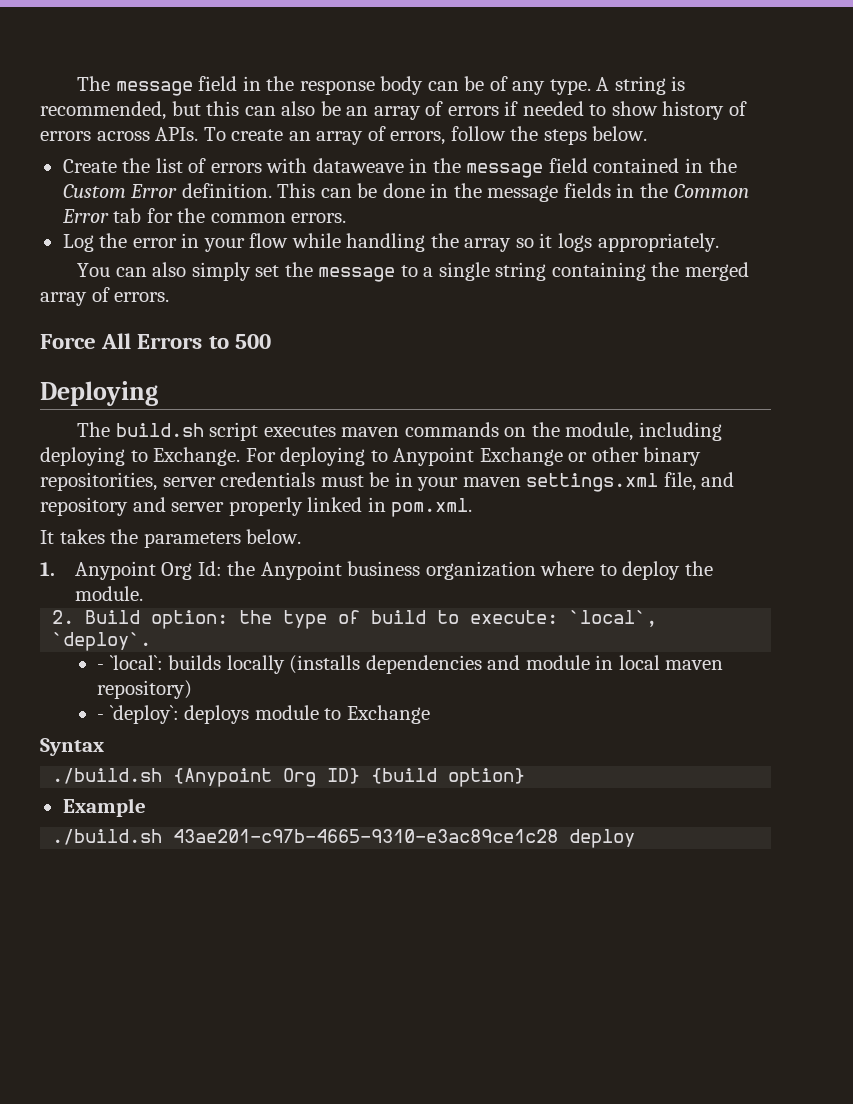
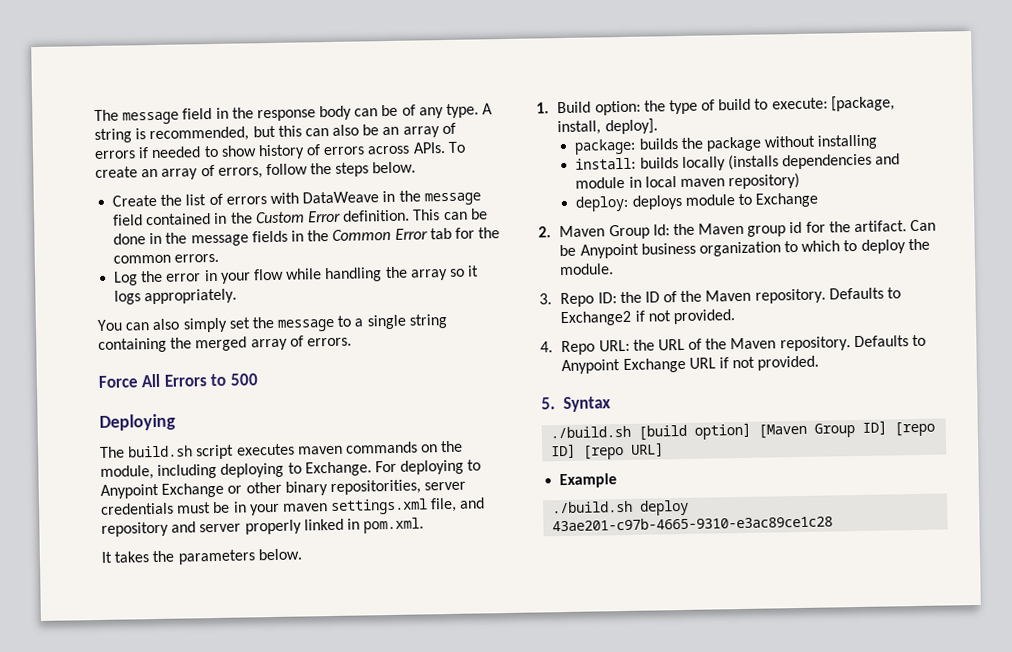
[312,158,404,173] dataweave -> [302,191,380,204] DataWeave
[74,561,713,580] [74,586,143,601] [52,610,75,624] Anypoint Org Id: the Anypoint business organization where to deploy the module. // 2. -> (549, 108) none
[569,610,658,627] [52,632,152,651] [97,655,163,670] `local`, `deploy`. // - `local`: -> [830,95,895,112] [557,118,658,136] [574,134,879,155] [575,157,637,170] [package, install, deploy]. // package: builds the package without installing // install:
[97,705,179,724] - `deploy`: -> [575,195,630,212] deploy:
[40,738,104,756] [52,768,526,787] Syntax // ./build.sh {Anypoint Org ID} {build option} -> [538,219,937,240] [559,238,930,259] [559,263,615,276] [539,287,901,308] [560,309,735,327] [540,334,926,356] [561,355,820,375] [541,396,611,413] [550,420,936,441] [551,442,665,460] 2. Maven Group Id: the Maven group id for the artifact. Can be Anypoint business organization to which to deploy the module. // 3. Repo ID: the ID of the Maven repository. Defaults to Exchange2 if not provided. // 4. Repo URL: the URL of the Maven repository. Defaults to Anypoint Exchange URL if not provided. // 5. Syntax // ./build.sh [build option] [Maven Group ID] [repo ID] [repo URL]
[173,829,636,848] 43ae201-c97b-4665-9310-e3ac89ce1c28 deploy -> [640,499,690,516] [552,515,834,532] deploy 43ae201-c97b-4665-9310-e3ac89ce1c28

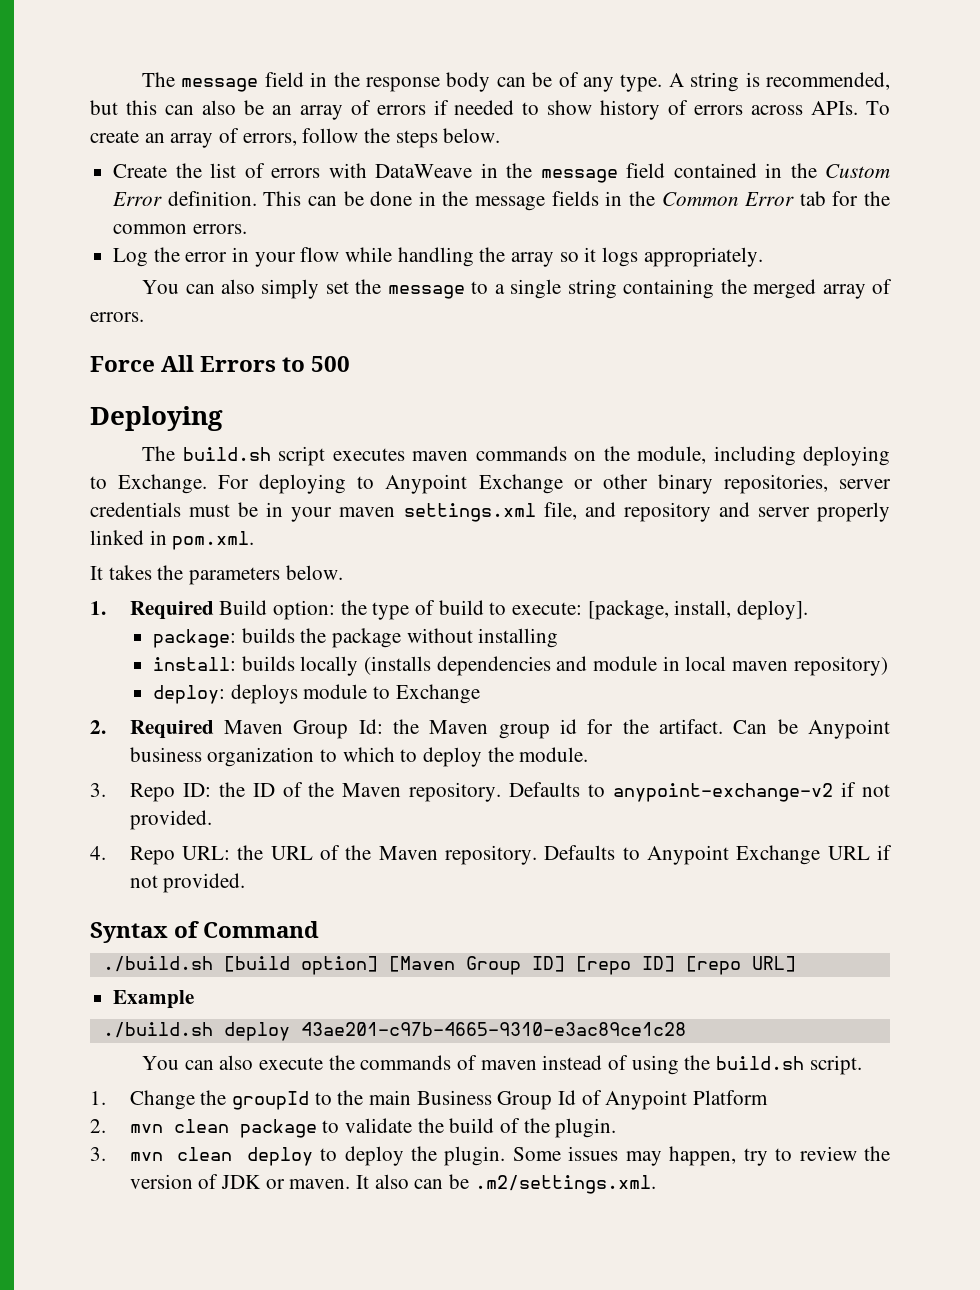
[329,479,421,496] repositorities, -> [723,474,828,494] repositories,
(549, 108) none -> [129,601,214,620] Required
(551, 232) none -> [129,720,214,739] Required
[560,310,632,327] Exchange2 -> [613,783,834,802] anypoint-exchange-v2
[541,397,556,410] 5. -> (246, 883) none
(611, 404) none -> [174,921,320,938] of Command
(834, 523) none -> [142,1055,862,1075] [90,1090,769,1110] [90,1118,617,1138] [90,1146,890,1166] [129,1174,656,1194] // You can also execute the commands of maven instead of using the build.sh script. // 1. Change the groupId to the main Business Group Id of Anypoint Platform // 2. mvn clean package to validate the build of the plugin. // 3. mvn clean deploy to deploy the plugin. Some issues may happen, try to review the version of JDK or maven. It also can be .m2/settings.xml.

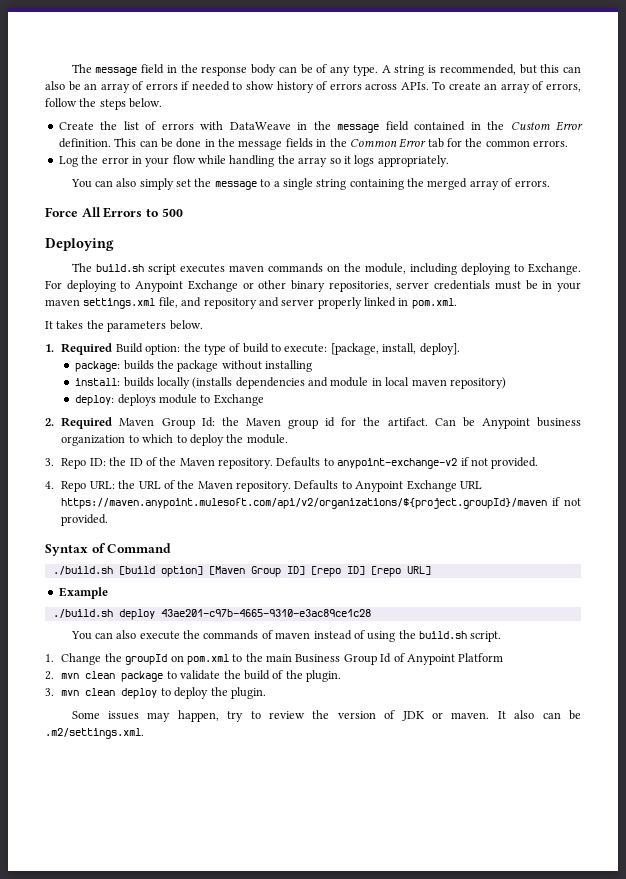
(870, 853) none -> [61,498,548,509] https://maven.anypoint.mulesoft.com/api/v2/organizations/${project.groupId}/maven
(310, 1100) none -> [170,654,229,665] on pom.xml
(506, 1156) none -> (266, 693) //

